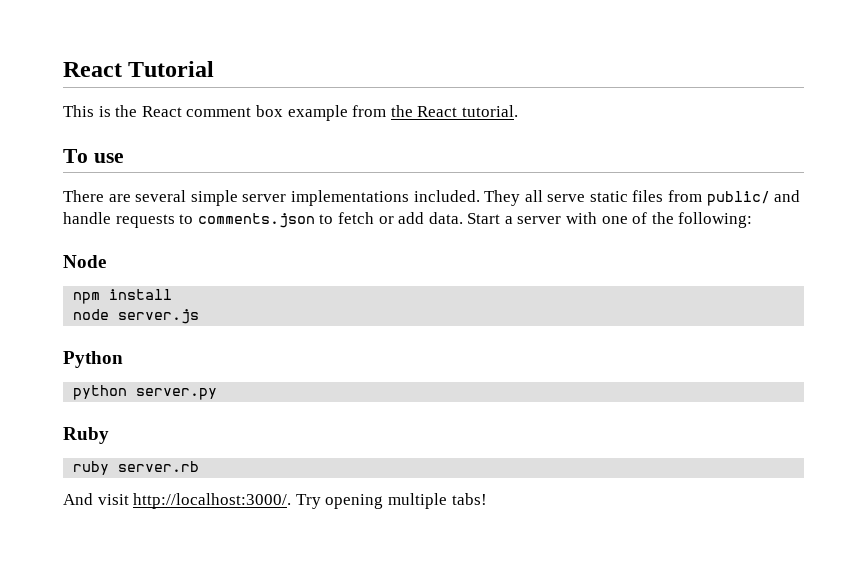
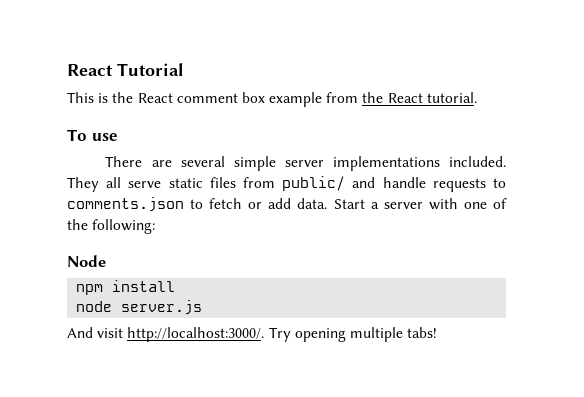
[63,351,123,368] [73,385,218,400] [63,427,109,444] [73,461,200,475] // Python // python server.py // Ruby // ruby server.rb -> (203, 307) none

